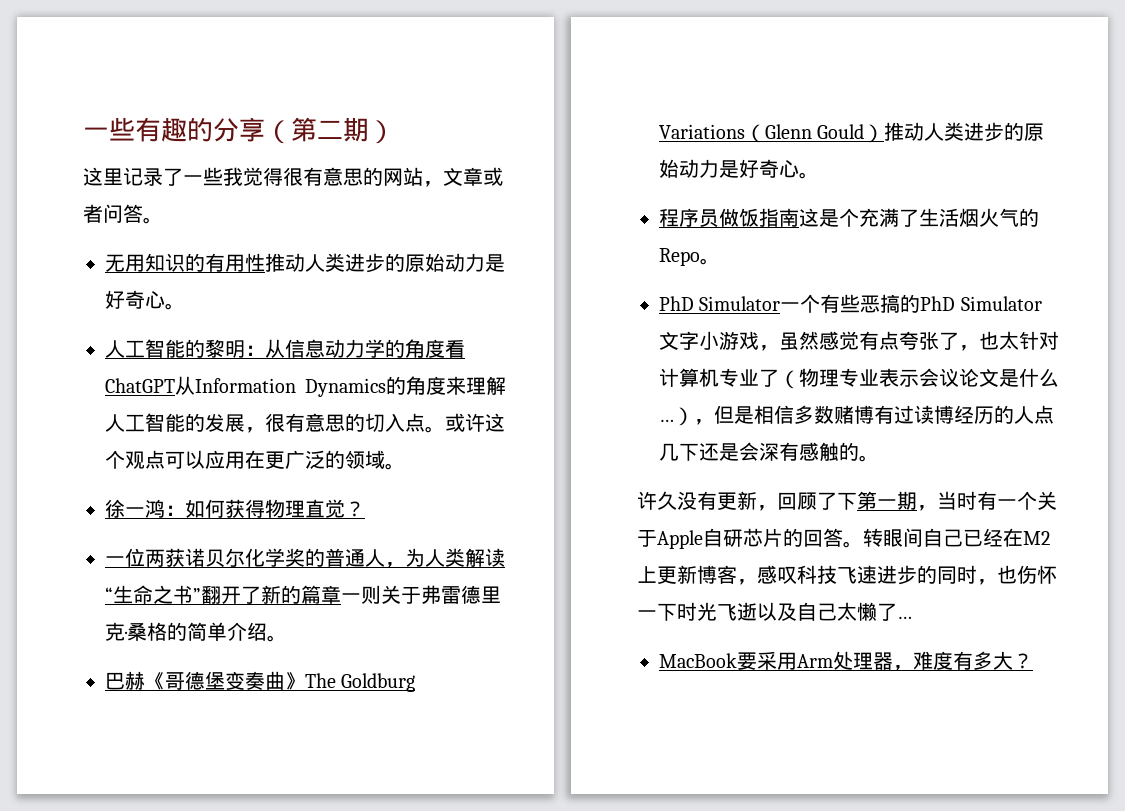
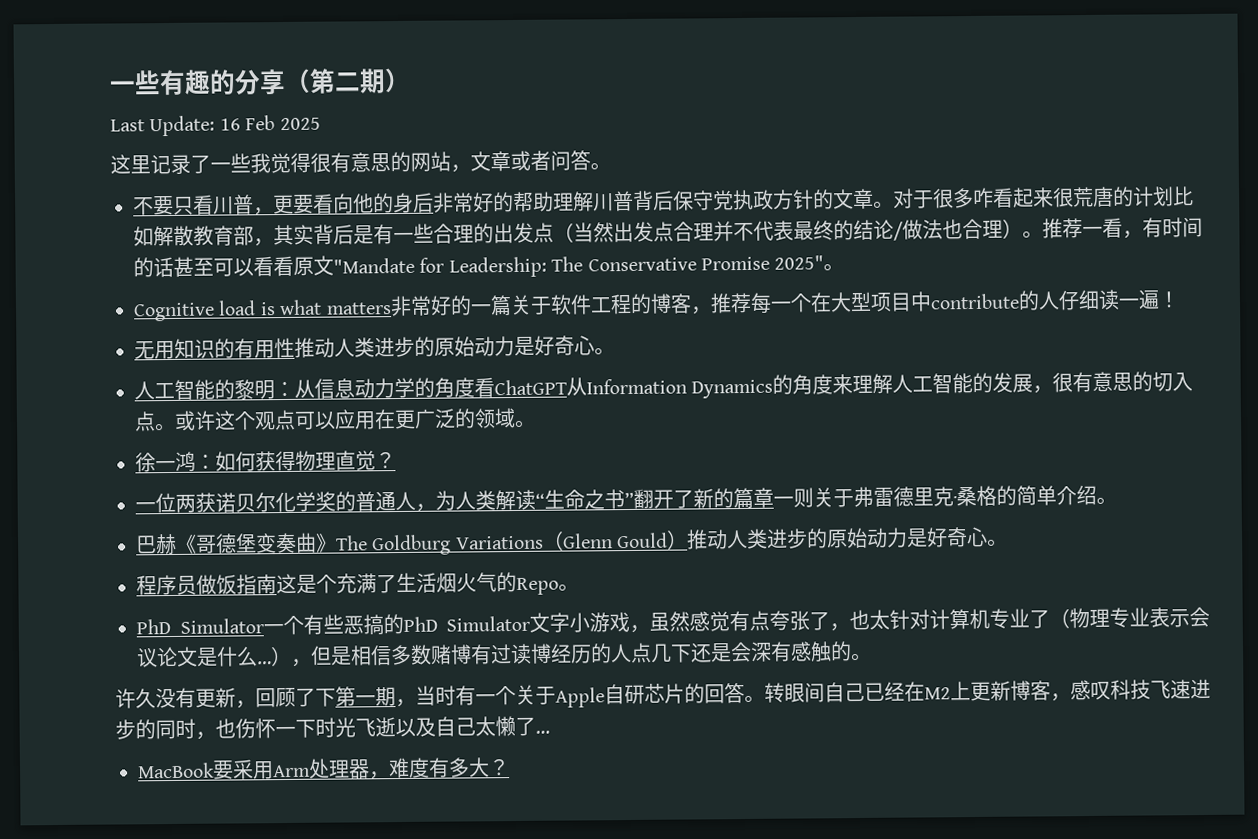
(395, 132) none -> [110,115,321,137] // Last Update: 16 Feb 2025
(163, 220) none -> [133,186,1194,216] [133,216,1203,247] [133,255,845,278] [133,289,1180,322] // 不要只看川普，更要看向他的身后非常好的帮助理解川普背后保守党执政方针的文章。对于很多咋看起来很荒唐的计划比如解散教育部，其实背后是有一些合理的出发点（当然出发点合理并不代表最终的结论/做法也合理）。推荐一看，有时间的话甚至可以看看原文"Mandate for Leadership: The Conservative Promise 2025"。 // Cognitive load is what matters非常好的一篇关于软件工程的博客，推荐每一个在大型项目中contribute的人仔细读一遍！

